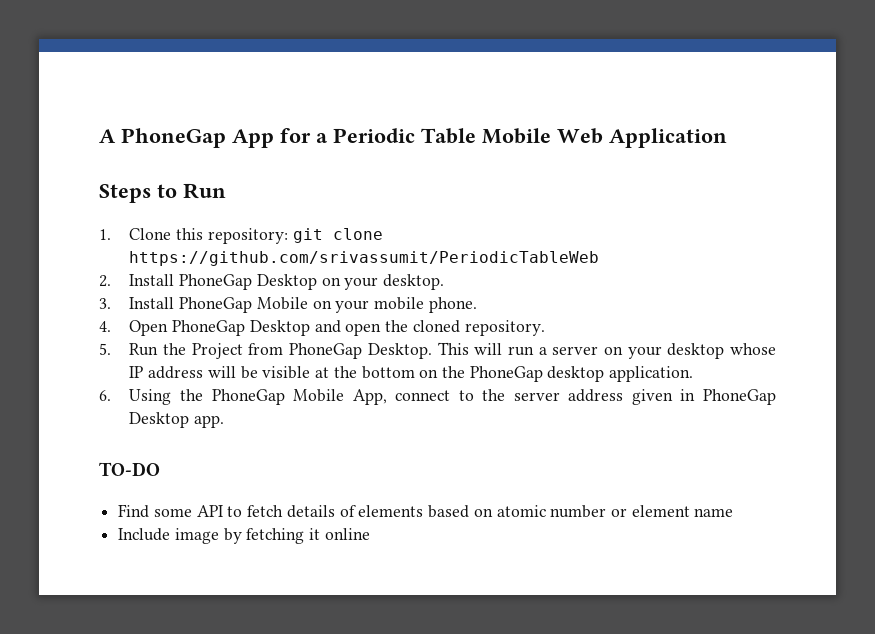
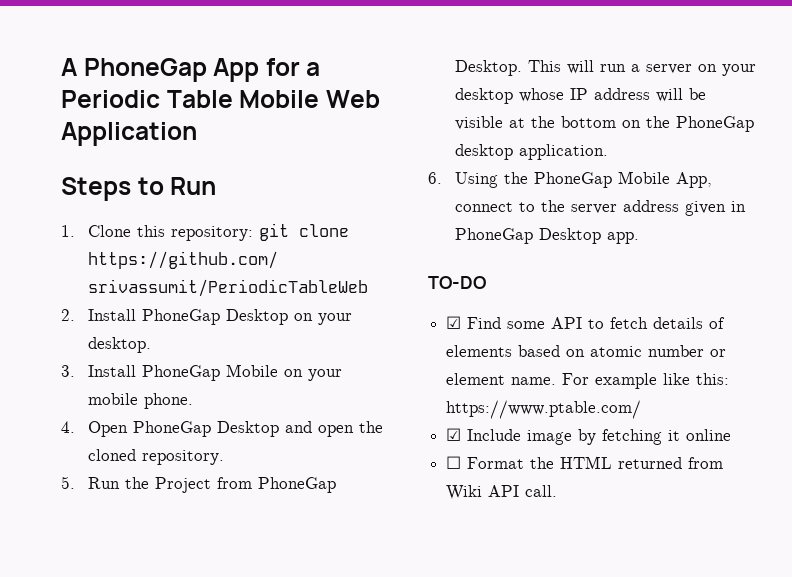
(160, 469) none -> [446,316,462,329] ☑
[694,508,734,517] name // -> [511,373,730,389] [446,400,642,419] [446,428,462,441] name. For example like this: https://www.ptable.com/ // ☑
(370, 534) none -> [446,456,724,469] [446,485,558,500] // ☐ Format the HTML returned from Wiki API call.

